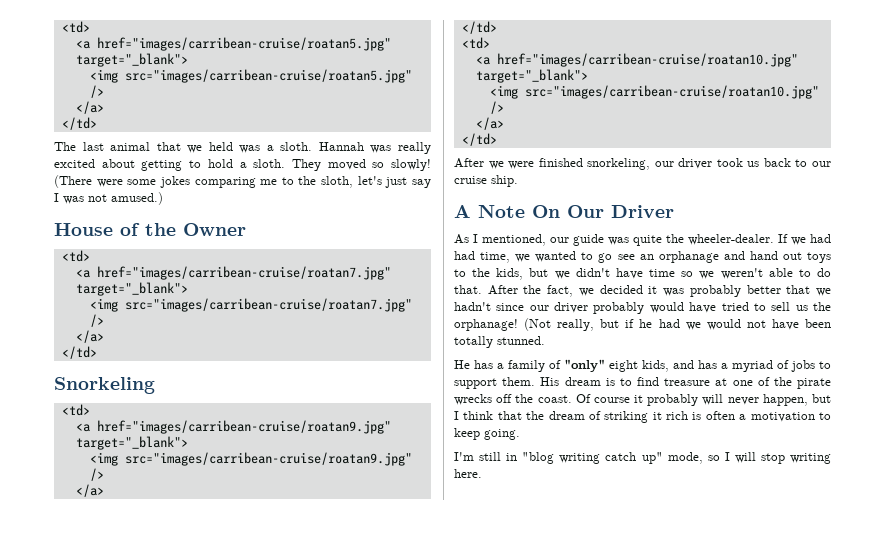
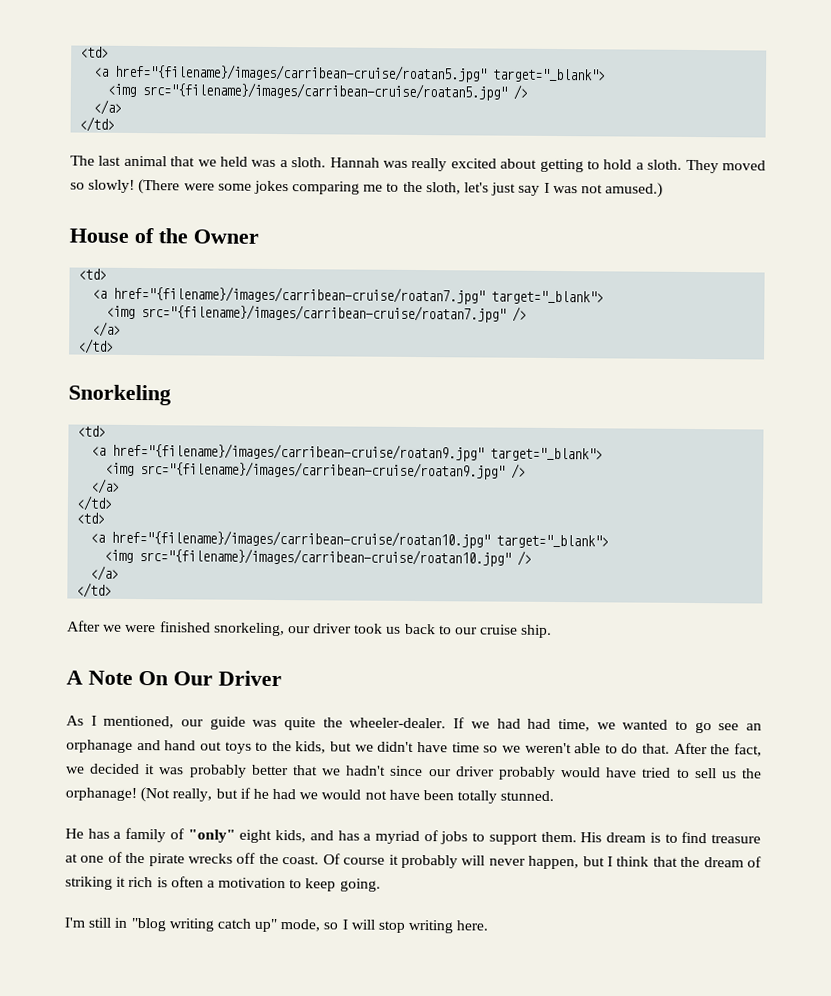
[61,21,90,33] [75,37,391,51] [75,53,188,67] [89,69,412,83] <td> // <a href="images/carribean-cruise/roatan5.jpg" target="_blank"> // <img src="images/carribean-cruise/roatan5.jpg" -> [80,46,110,58] [94,63,607,83] [107,82,508,101] <td> // <a href="{filename}/images/carribean-cruise/roatan5.jpg" target="_blank"> // <img src="{filename}/images/carribean-cruise/roatan5.jpg"
[96,266,391,280] [75,282,188,296] [89,298,412,312] href="images/carribean-cruise/roatan7.jpg" target="_blank"> // <img src="images/carribean-cruise/roatan7.jpg" -> [113,285,605,305] [106,304,507,323] href="{filename}/images/carribean-cruise/roatan7.jpg" target="_blank"> // <img src="{filename}/images/carribean-cruise/roatan7.jpg"
[96,420,391,434] [75,436,188,450] [89,452,412,466] href="images/carribean-cruise/roatan9.jpg" target="_blank"> // <img src="images/carribean-cruise/roatan9.jpg" -> [112,442,604,462] [105,461,506,480] href="{filename}/images/carribean-cruise/roatan9.jpg" target="_blank"> // <img src="{filename}/images/carribean-cruise/roatan9.jpg"
[496,53,798,67] [475,69,588,83] [489,85,819,99] href="images/carribean-cruise/roatan10.jpg" target="_blank"> // <img src="images/carribean-cruise/roatan10.jpg" -> [111,529,610,549] [104,548,512,567] href="{filename}/images/carribean-cruise/roatan10.jpg" target="_blank"> // <img src="{filename}/images/carribean-cruise/roatan10.jpg"

